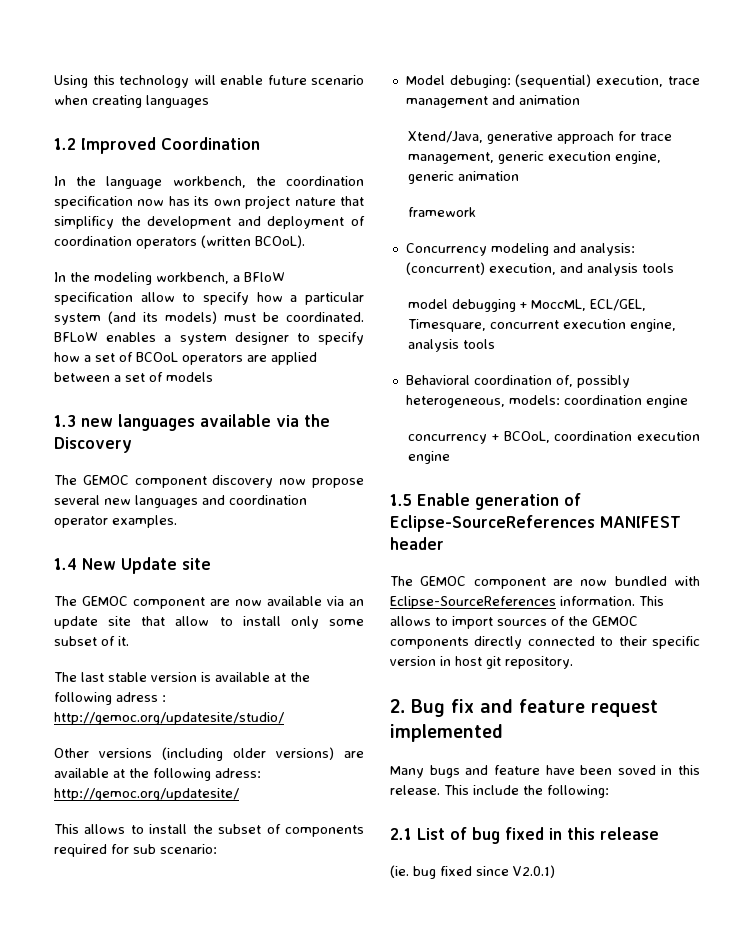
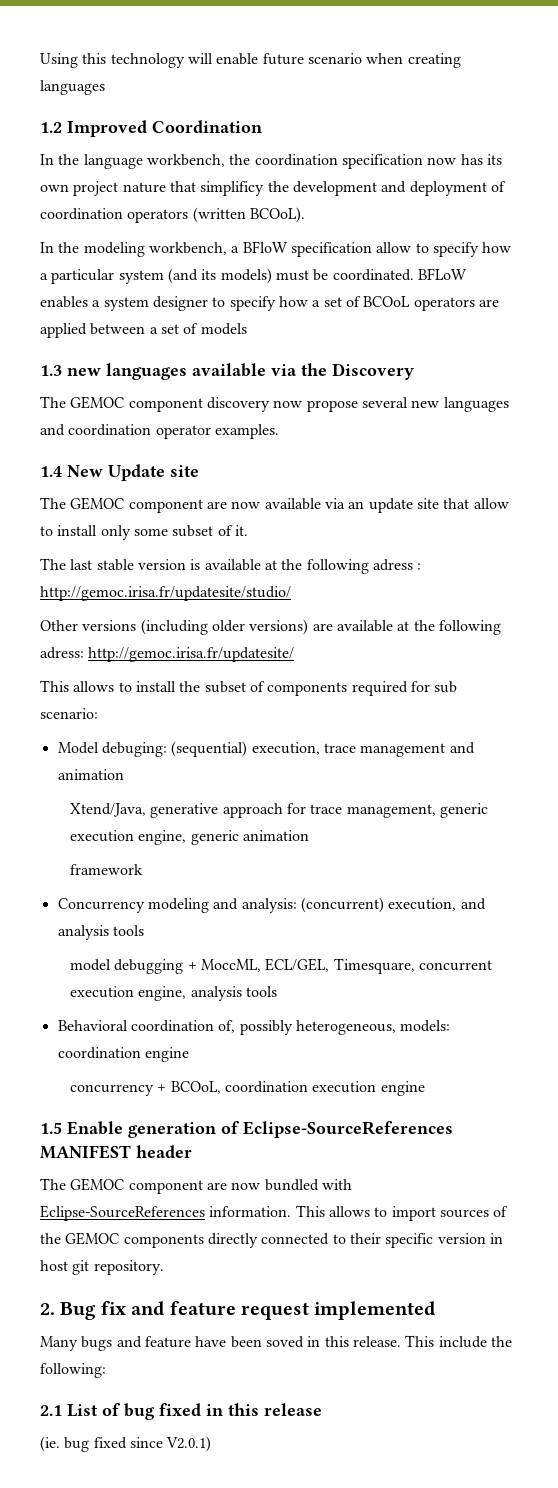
[54,712,284,725] http://gemoc.org/updatesite/studio/ -> [40,586,291,601] http://gemoc.irisa.fr/updatesite/studio/
[54,788,239,801] http://gemoc.org/updatesite/ -> [88,647,295,662] http://gemoc.irisa.fr/updatesite/

